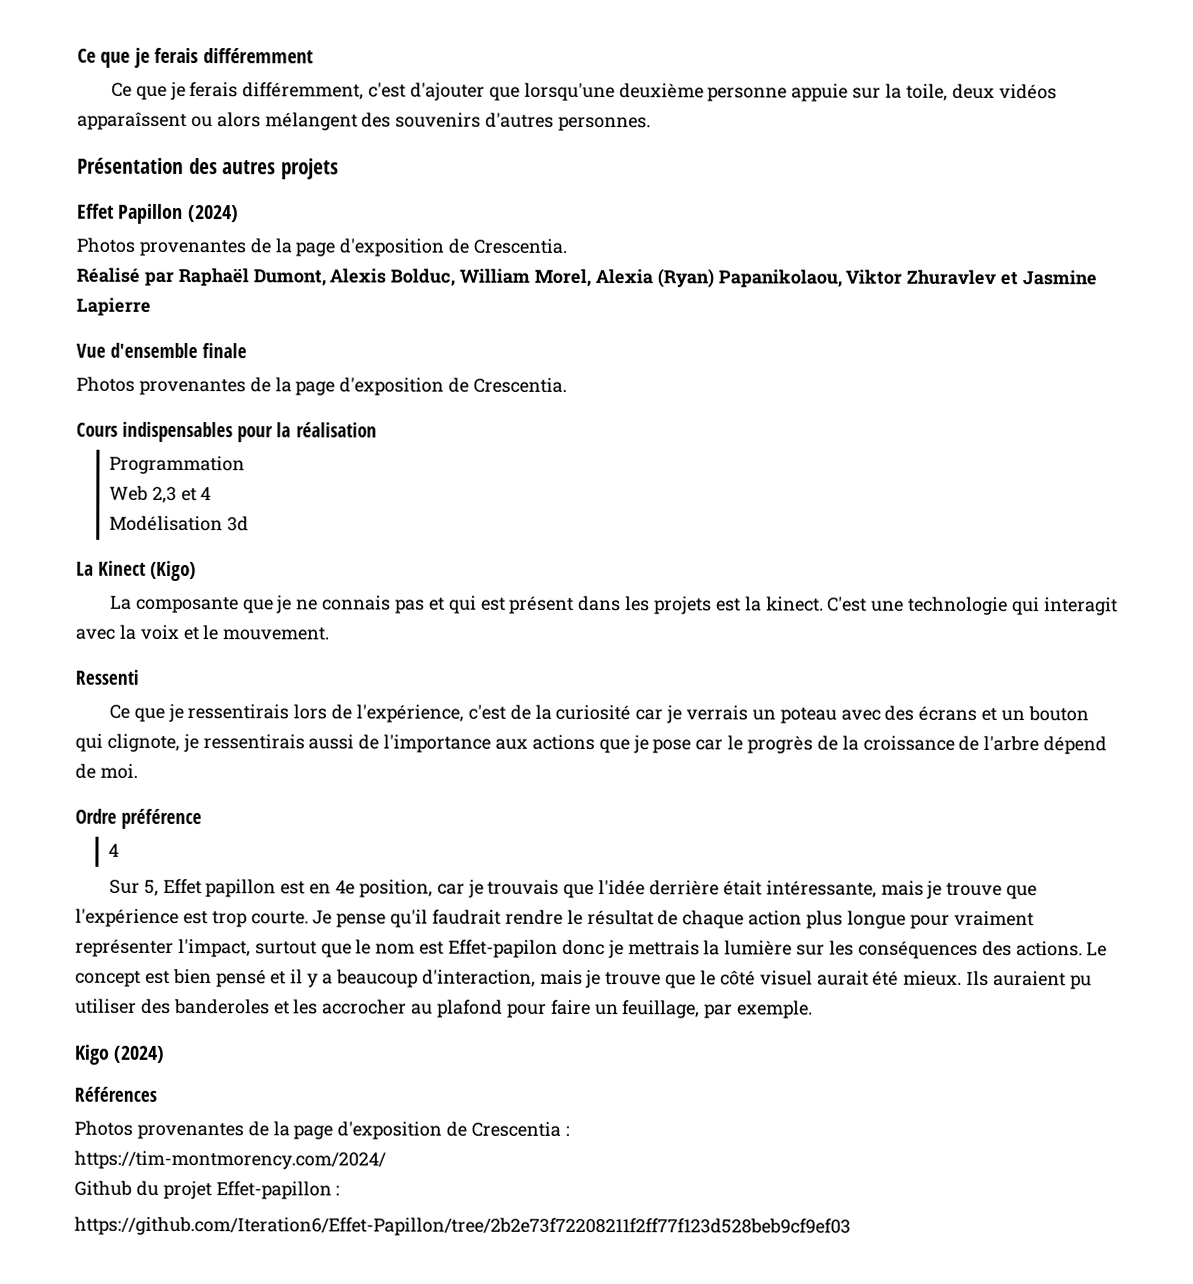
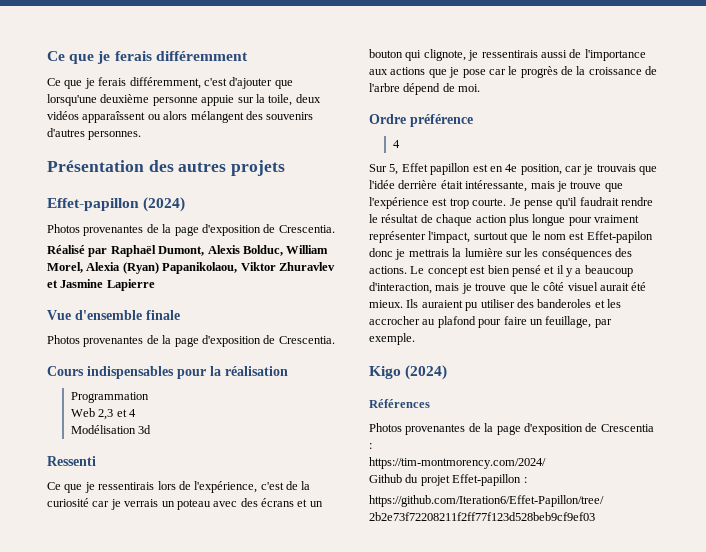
[77,203,184,224] Effet Papillon -> [47,198,139,211] Effet-papillon
[76,560,197,582] [109,595,1118,616] [76,624,331,641] // La Kinect (Kigo) // La composante que je ne connais pas et qui est présent dans les projets est la kinect. C'est une technologie qui interagit avec la voix et le mouvement. -> (152, 429) none

